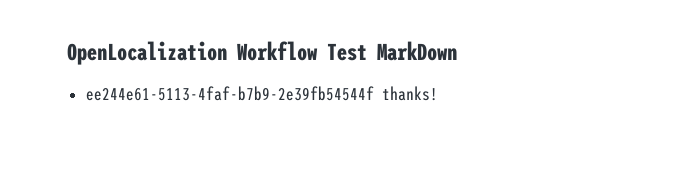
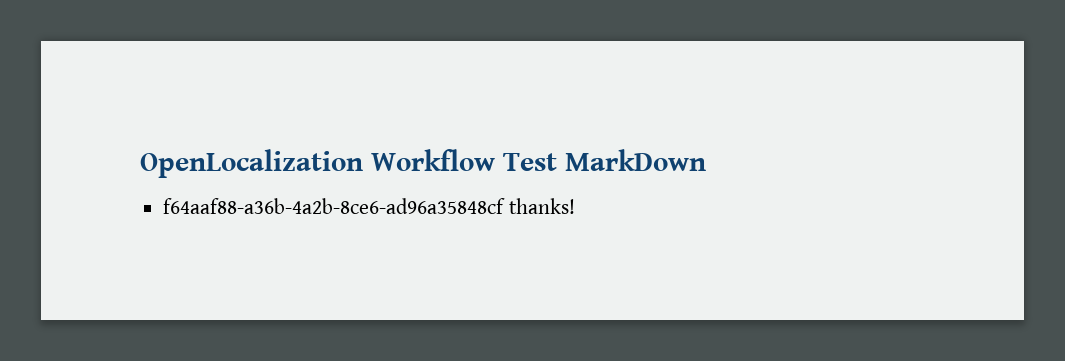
[85,86,374,101] ee244e61-5113-4faf-b7b9-2e39fb54544f -> [163,198,506,214] f64aaf88-a36b-4a2b-8ce6-ad96a35848cf

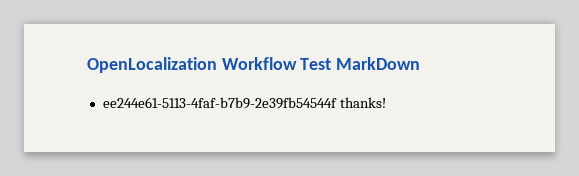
[163,198,506,214] f64aaf88-a36b-4a2b-8ce6-ad96a35848cf -> [102,97,337,109] ee244e61-5113-4faf-b7b9-2e39fb54544f

